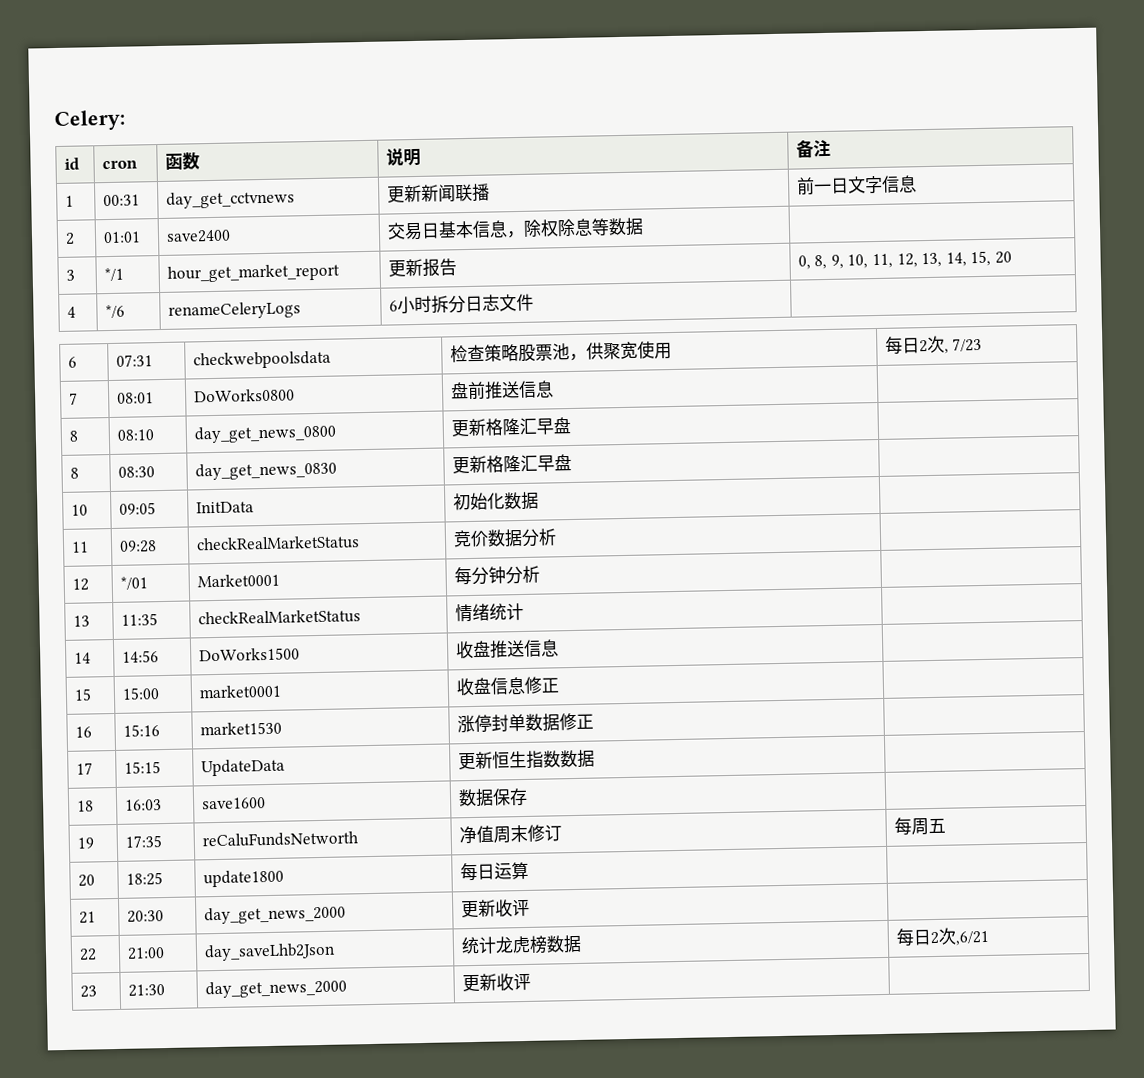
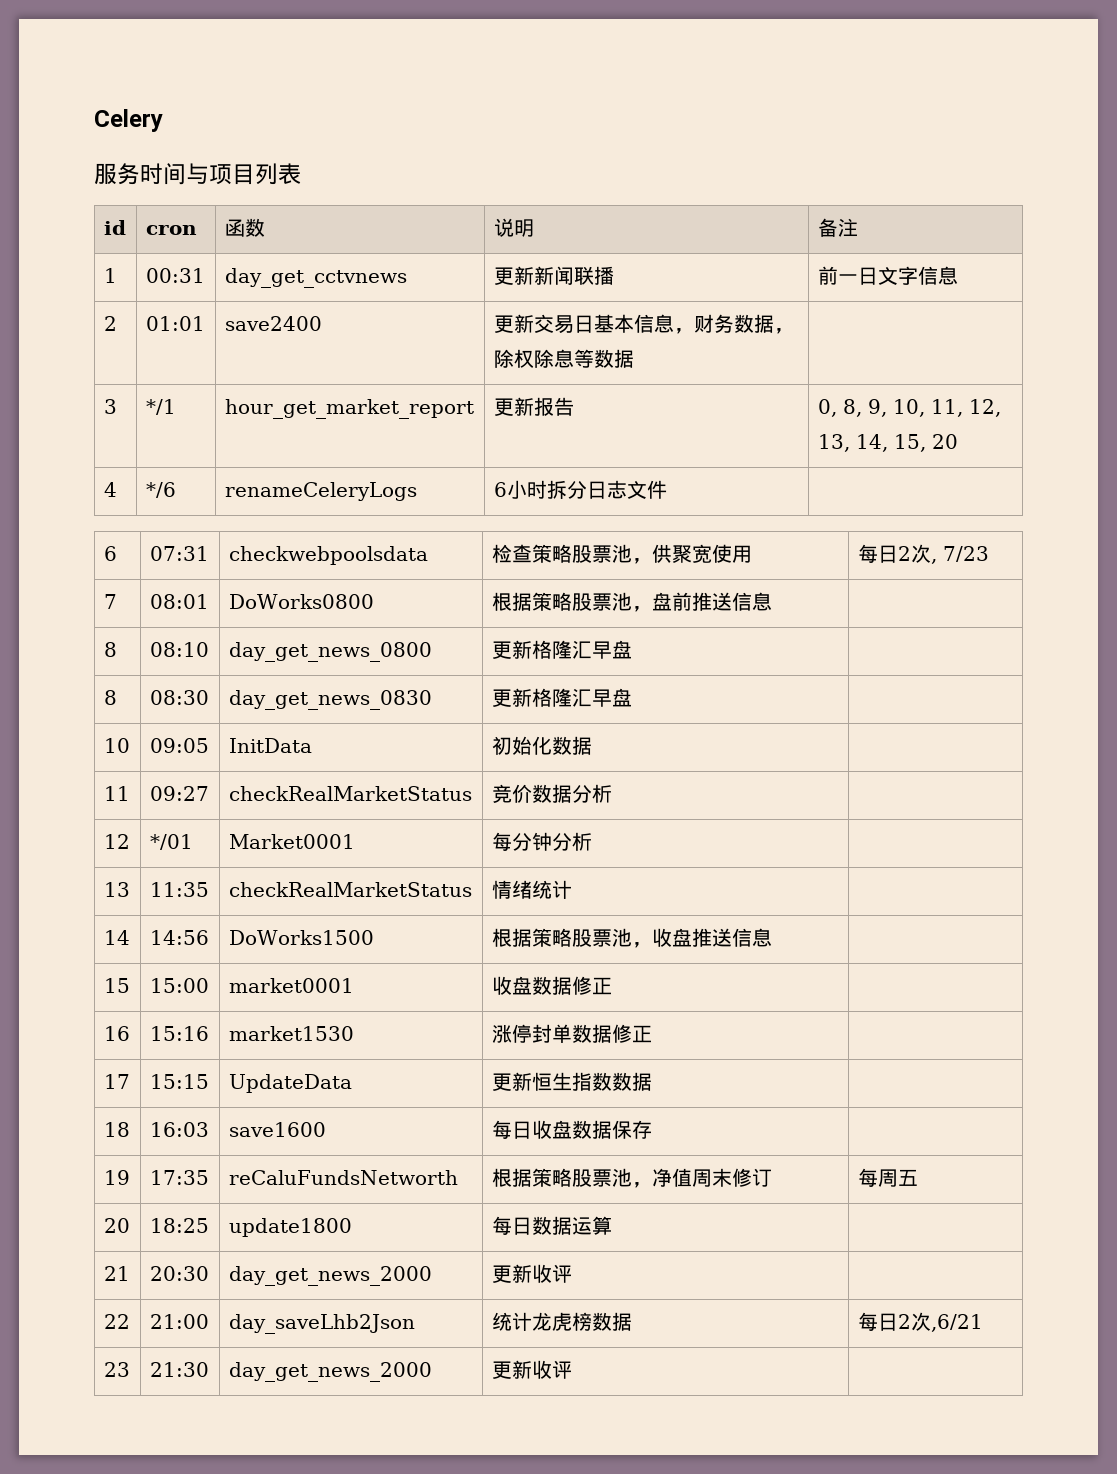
[54,109,126,132] Celery: -> [94,109,163,132] [94,163,301,185] Celery // 服务时间与项目列表
(231, 236) none -> [493,314,534,333] 更新
(525, 234) none -> [693,314,794,334] 财务数据，
(295, 395) none -> [491,592,652,612] 根据策略股票池，
[118,540,157,553] 09:28 -> [149,786,209,801] 09:27
(300, 654) none -> [491,928,652,948] 根据策略股票池，
[489,676,526,695] 信息 -> [531,976,572,995] 数据
(266, 803) none -> [491,1120,572,1139] 每日收盘
(358, 839) none -> [491,1168,652,1188] 根据策略股票池，
(495, 871) none -> [531,1216,572,1235] 数据

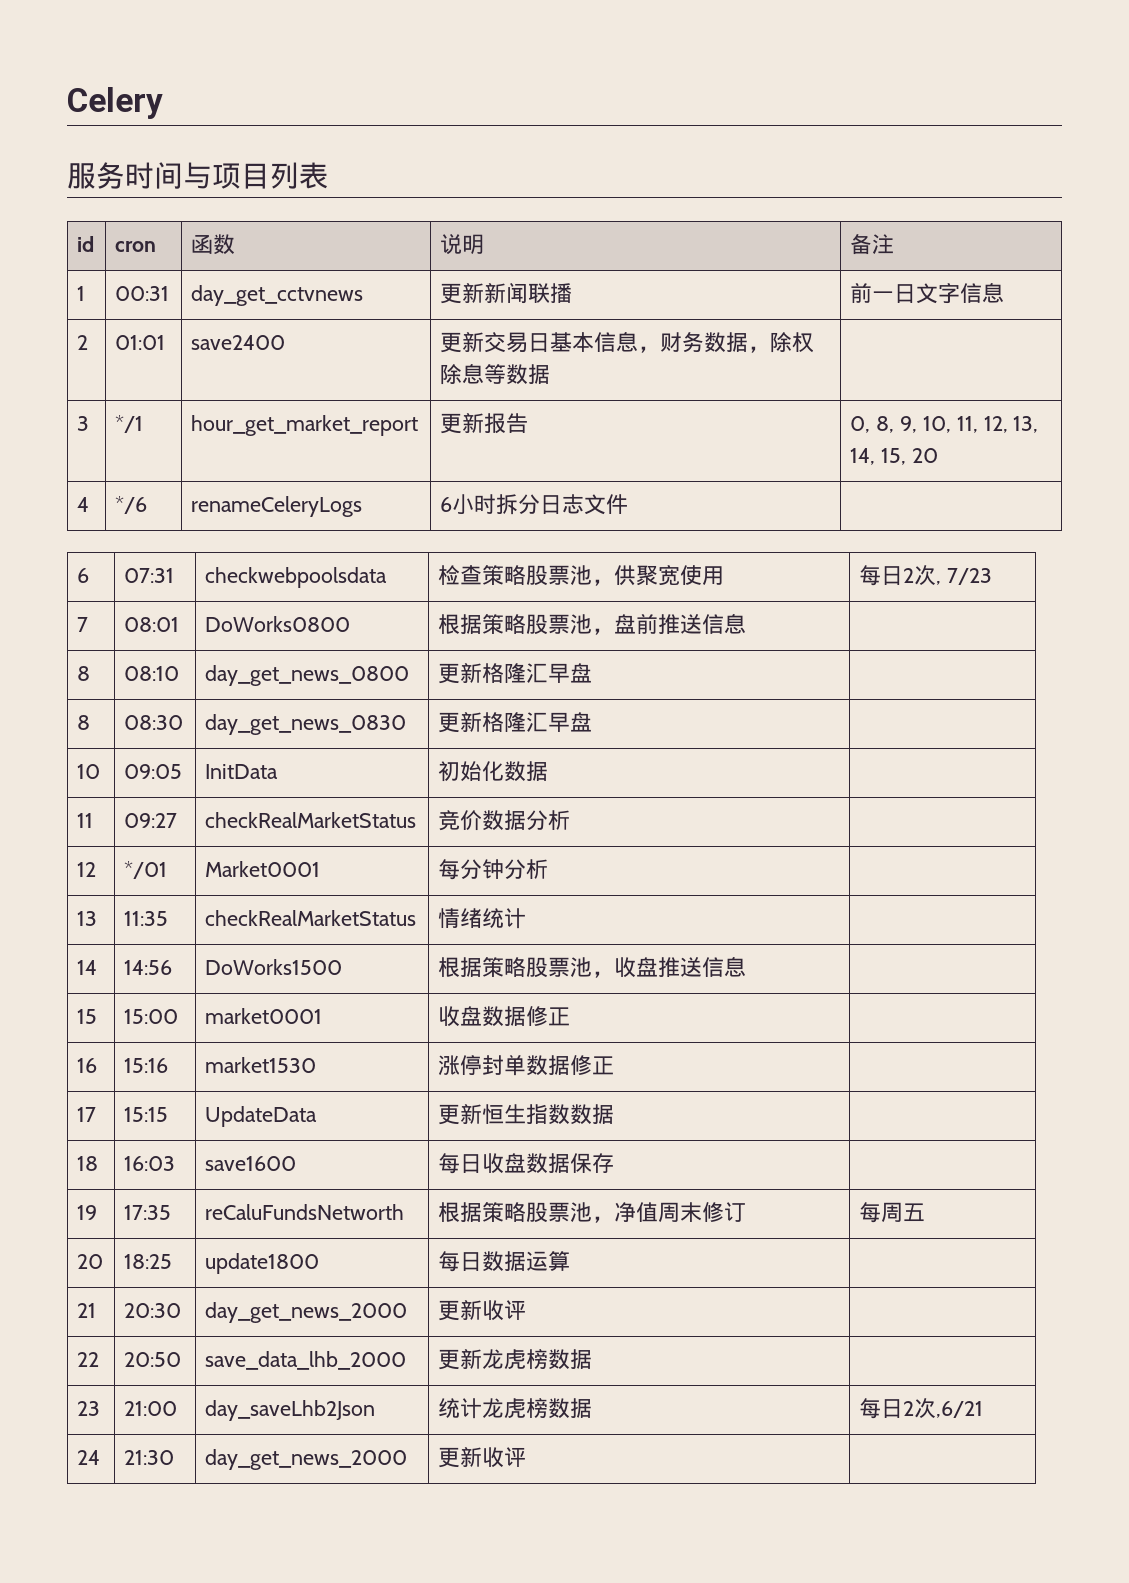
(130, 1321) none -> [124,1352,182,1367] [205,1351,407,1370] [438,1349,593,1370] [77,1401,101,1416] | 20:50 | save_data_lhb_2000 | 更新龙虎榜数据 | // 23
[103,1362,130,1377] 23 -> [77,1450,101,1465] 24

